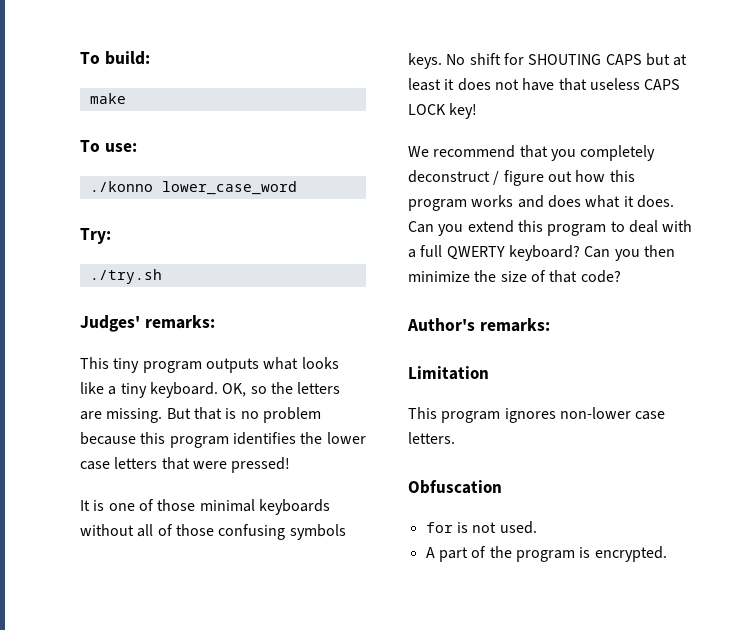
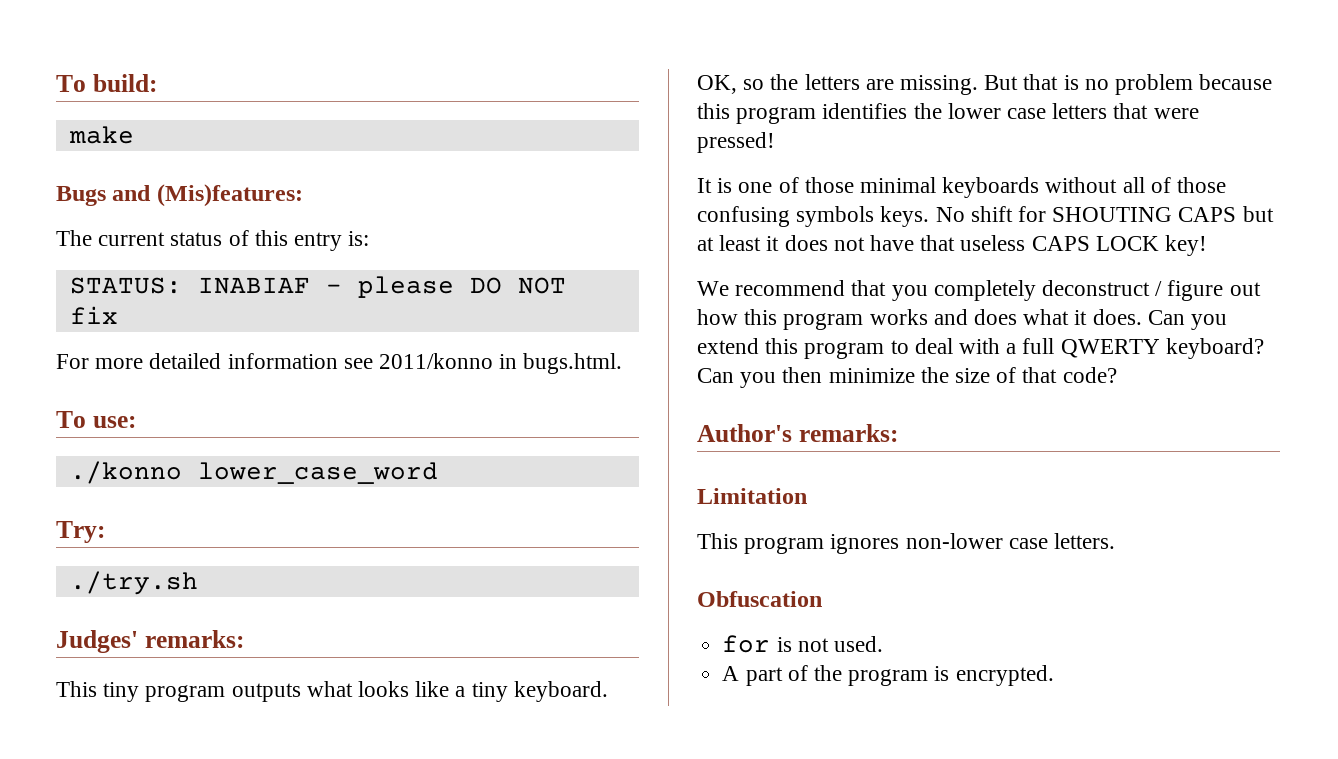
(126, 98) none -> [56,184,303,207] [56,230,370,251] [69,276,566,298] [69,306,118,324] [56,353,623,374] // Bugs and (Mis)features: // The current status of this entry is: // STATUS: INABIAF - please DO NOT fix // For more detailed information see 2011/konno in bugs.html.

